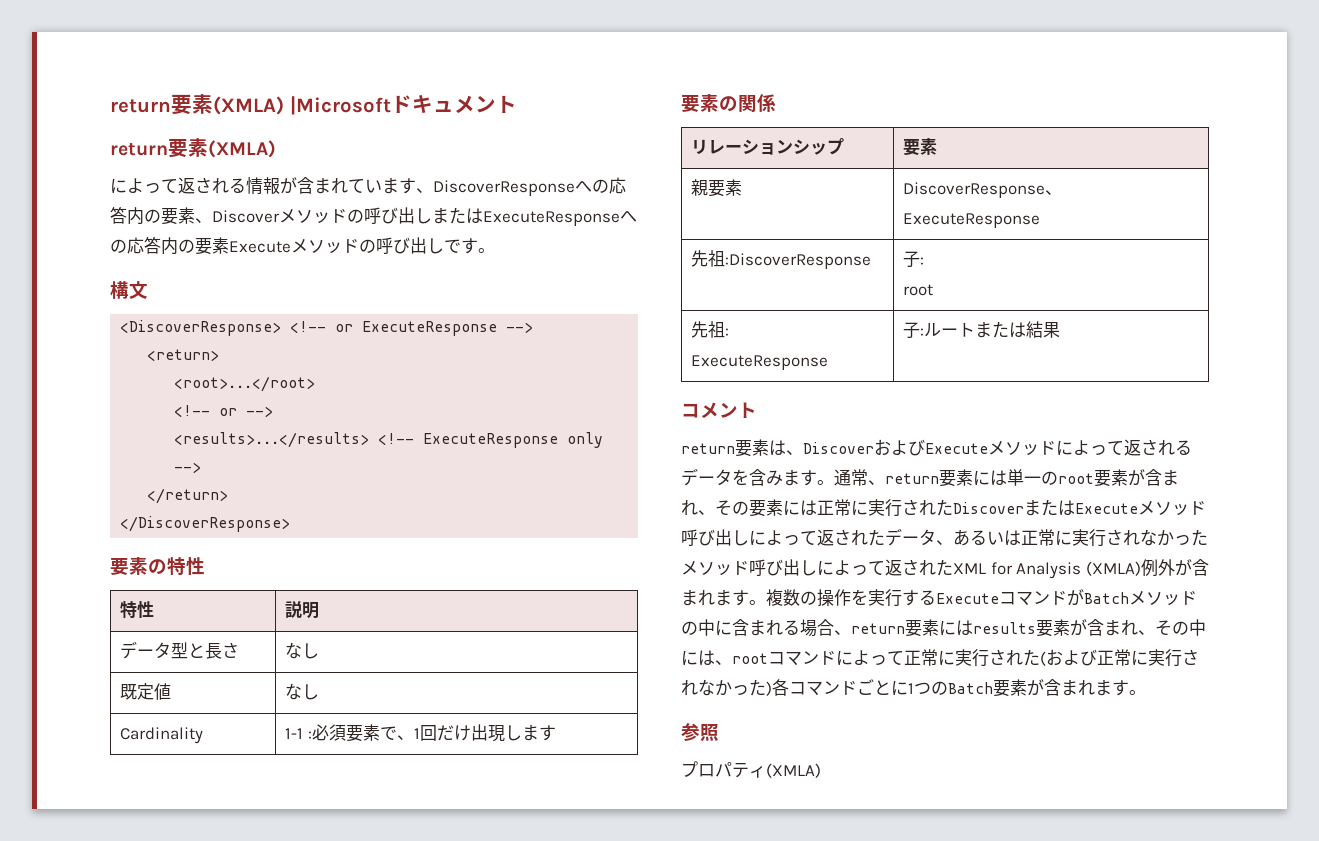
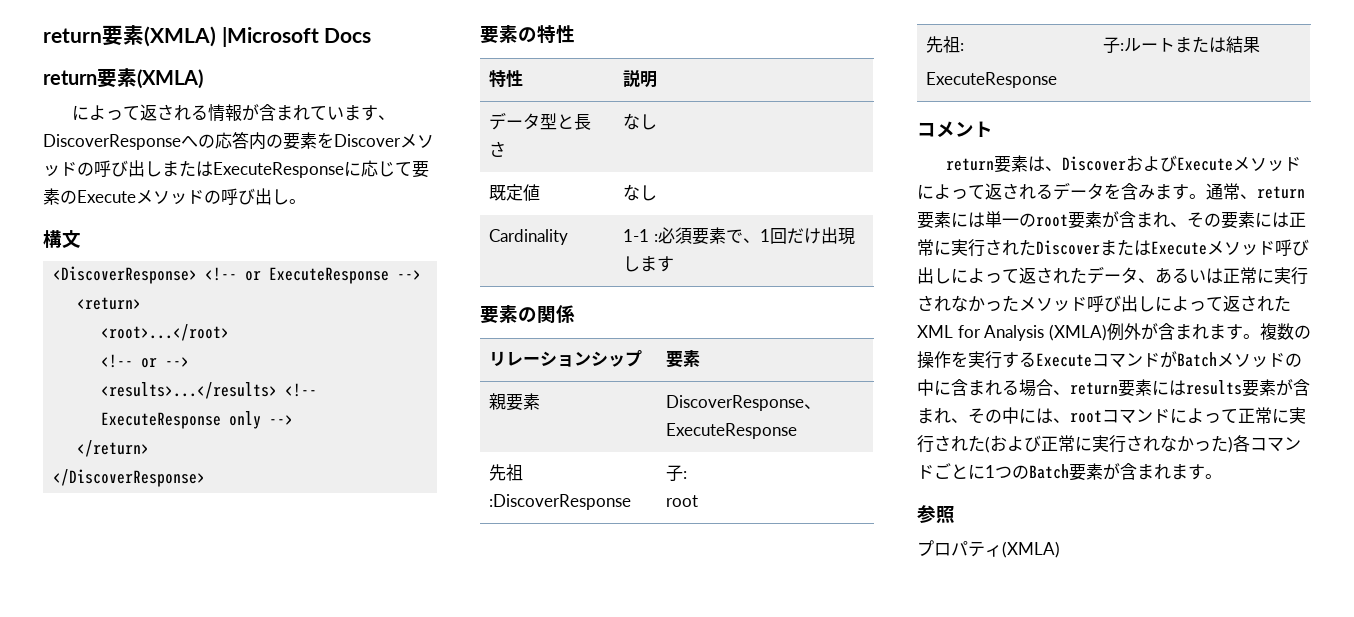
[390,95,517,113] ドキュメント -> [324,28,372,43] Docs
[195,218,212,223] 、 -> [317,132,334,148] を
[620,210,637,222] [110,236,229,255] への応答内の要素 -> [344,160,429,178] [43,188,77,205] に応じて要素の
[444,238,478,254] です -> (289, 197) none

